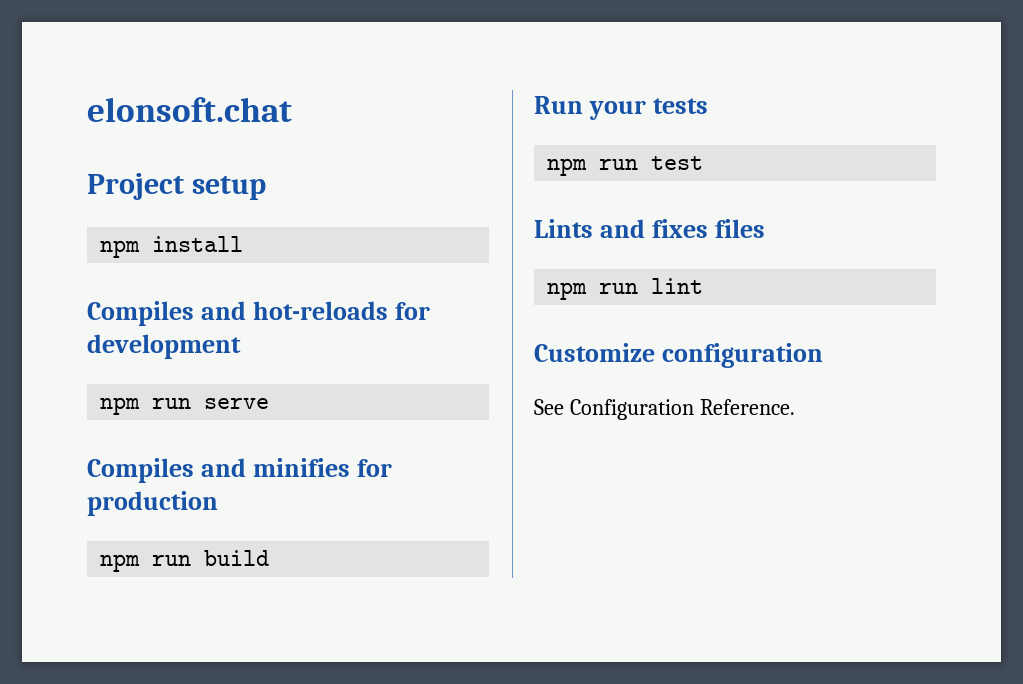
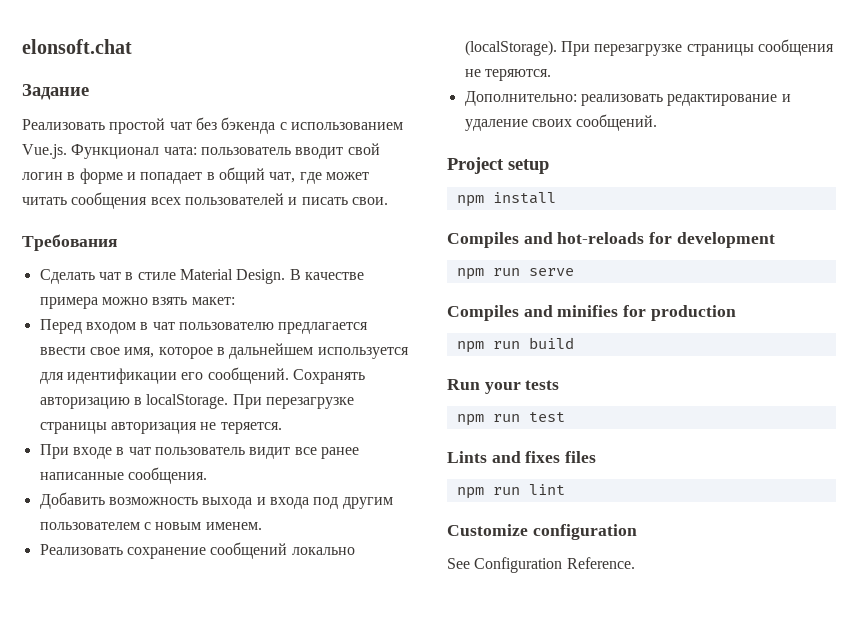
(292, 109) none -> [22,84,89,100] [22,117,403,134] [22,143,380,159] [22,167,369,184] [22,192,388,209] [22,234,117,251] [39,269,364,284] [39,297,235,309] [39,319,369,334] [39,343,409,359] [39,367,365,384] [39,394,354,409] [39,422,282,434] [39,444,359,459] [39,467,207,484] [39,492,393,509] [39,522,262,530] [39,542,355,559] [464,39,834,56] [464,69,551,81] [464,91,791,106] [464,114,658,131] // Задание // Реализовать простой чат без бэкенда с использованием Vue.js. Функционал чата: пользователь вводит свой логин в форме и попадает в общий чат, где может читать сообщения всех пользователей и писать свои. // Требования // Сделать чат в стиле Material Design. В качестве примера можно взять макет: // Перед входом в чат пользователю предлагается ввести свое имя, которое в дальнейшем используется для идентификации его сообщений. Сохранять авторизацию в localStorage. При перезагрузке страницы авторизация не теряется. // При входе в чат пользователь видит все ранее написанные сообщения. // Добавить возможность выхода и входа под другим пользователем с новым именем. // Реализовать сохранение сообщений локально (localStorage). При перезагрузке страницы сообщения не теряются. // Дополнительно: реализовать редактирование и удаление своих сообщений.

